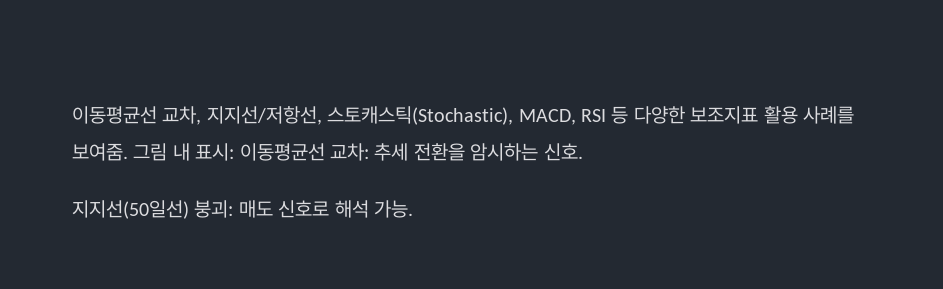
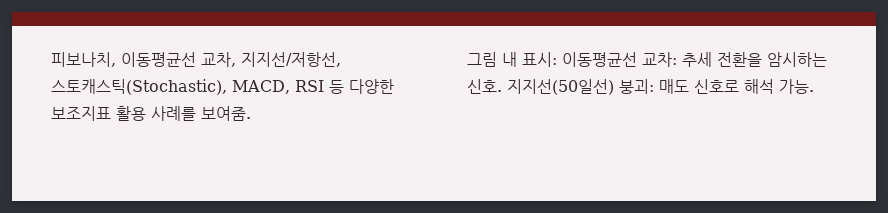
(72, 115) none -> [51,52,116,67] 피보나치,
(128, 152) none -> (251, 113) //
(583, 152) // -> (502, 86) none

